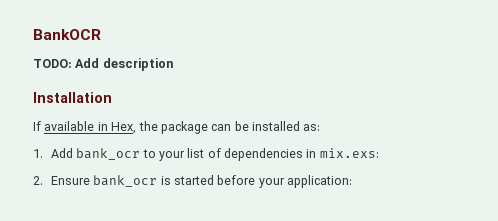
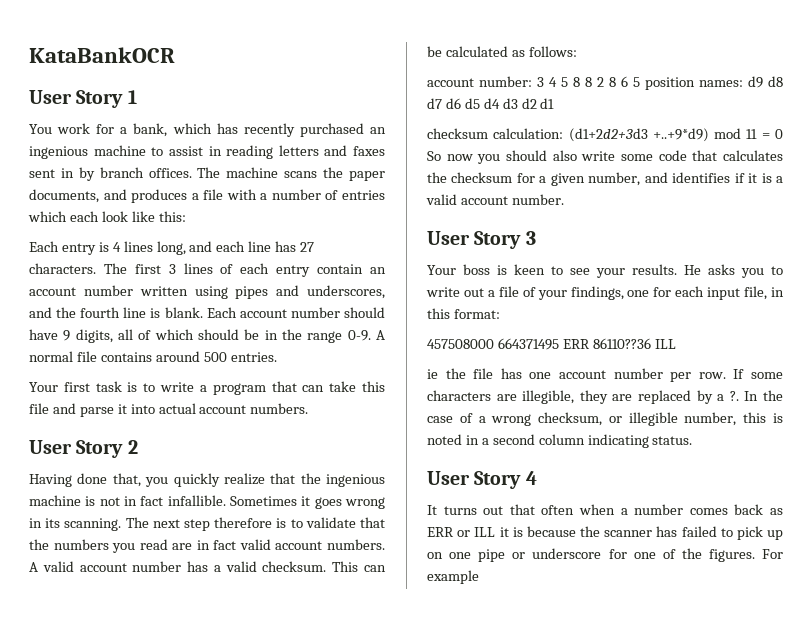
[33,29,101,40] [33,58,173,71] [33,92,112,103] [33,121,321,134] [33,148,379,161] [33,175,353,188] BankOCR // TODO: Add description // Installation // If available in Hex, the package can be installed as: // 1. Add bank_ocr to your list of dependencies in mix.exs: // 2. Ensure bank_ocr is started before your application: -> [29,47,175,63] [29,90,137,108] [29,123,386,137] [29,145,385,159] [29,167,385,181] [29,189,385,203] [28,211,186,222] [29,241,315,255] [29,263,386,277] [29,285,385,299] [29,307,385,318] [29,329,385,343] [29,351,277,362] [29,381,385,395] [29,403,309,417] [29,440,138,458] [29,473,385,487] [29,495,385,509] [29,517,385,531] [29,539,385,553] [29,561,386,572] [427,46,577,57] [427,76,783,90] [427,98,555,109] [427,128,783,142] [427,150,783,164] [427,172,783,186] [426,194,564,205] [427,231,536,249] [427,264,783,278] [426,286,784,300] [427,308,500,319] [427,338,676,350] [427,368,784,382] [427,390,784,404] [427,412,783,426] [427,434,693,448] [427,471,537,489] [427,504,784,515] [427,526,783,540] [427,548,783,562] [427,570,479,584] KataBankOCR // User Story 1 // You work for a bank, which has recently purchased an ingenious machine to assist in reading letters and faxes sent in by branch offices. The machine scans the paper documents, and produces a file with a number of entries which each look like this: // Each entry is 4 lines long, and each line has 27 characters. The first 3 lines of each entry contain an account number written using pipes and underscores, and the fourth line is blank. Each account number should have 9 digits, all of which should be in the range 0-9. A normal file contains around 500 entries. // Your first task is to write a program that can take this file and parse it into actual account numbers. // User Story 2 // Having done that, you quickly realize that the ingenious machine is not in fact infallible. Sometimes it goes wrong in its scanning. The next step therefore is to validate that the numbers you read are in fact valid account numbers. A valid account number has a valid checksum. This can be calculated as follows: // account number: 3 4 5 8 8 2 8 6 5 position names: d9 d8 d7 d6 d5 d4 d3 d2 d1 // checksum calculation: (d1+2d2+3d3 +..+9*d9) mod 11 = 0 So now you should also write some code that calculates the checksum for a given number, and identifies if it is a valid account number. // User Story 3 // Your boss is keen to see your results. He asks you to write out a file of your findings, one for each input file, in this format: // 457508000 664371495 ERR 86110??36 ILL // ie the file has one account number per row. If some characters are illegible, they are replaced by a ?. In the case of a wrong checksum, or illegible number, this is noted in a second column indicating status. // User Story 4 // It turns out that often when a number comes back as ERR or ILL it is because the scanner has failed to pick up on one pipe or underscore for one of the figures. For example

